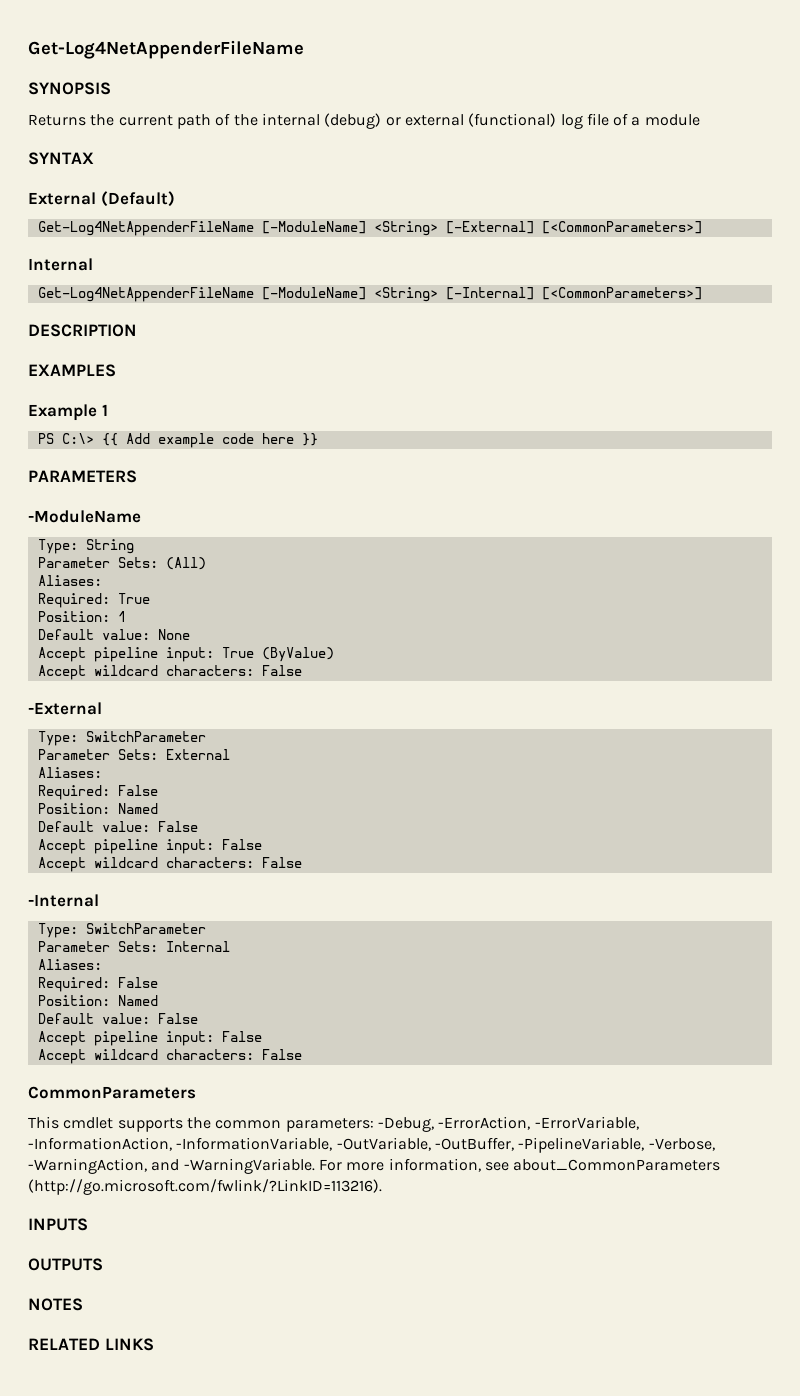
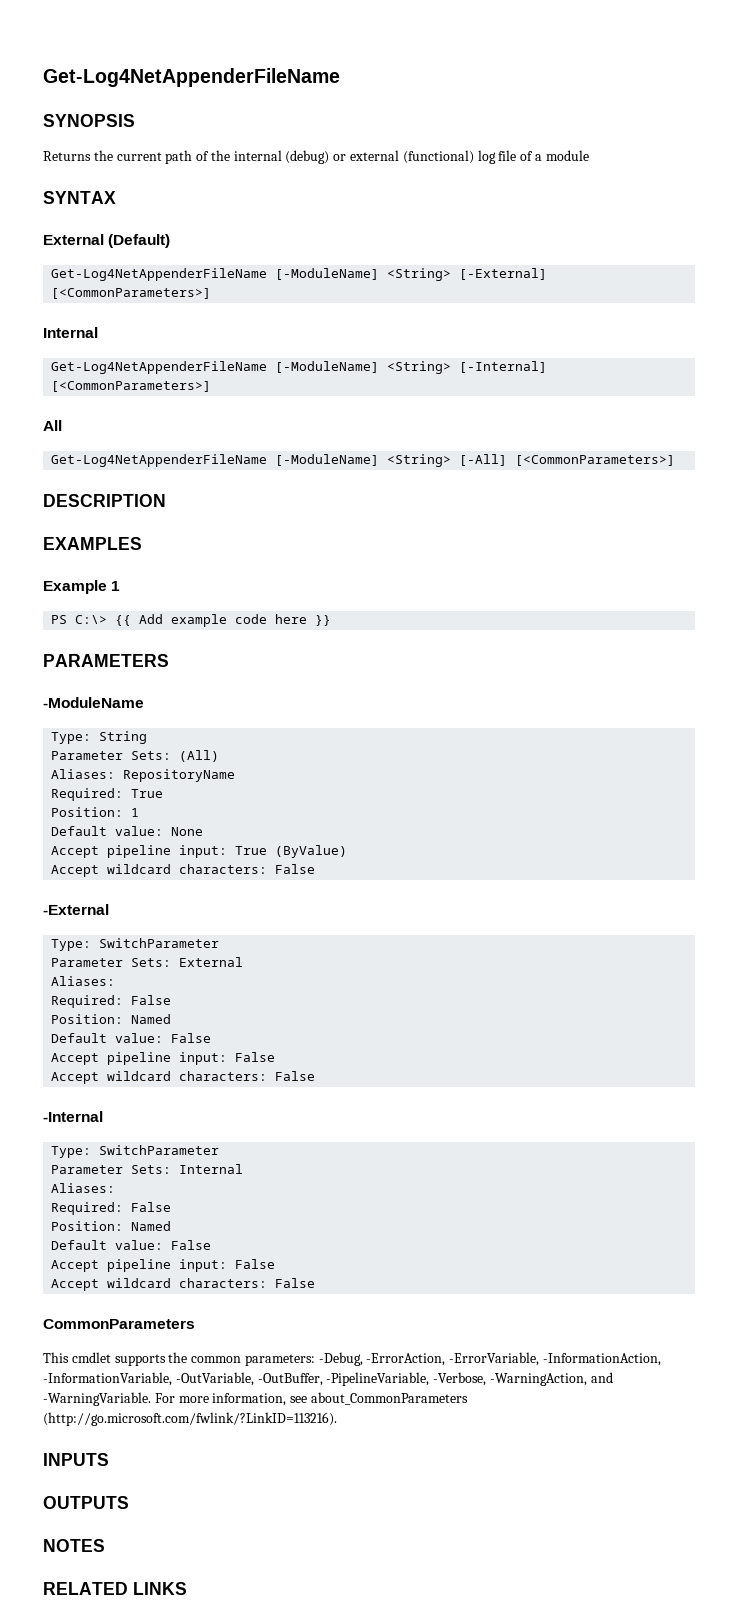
(702, 293) none -> [43,420,62,431] [51,454,676,467] // All // Get-Log4NetAppenderFileName [-ModuleName] <String> [-All] [<CommonParameters>]
(102, 580) none -> [123,769,236,782] RepositoryName

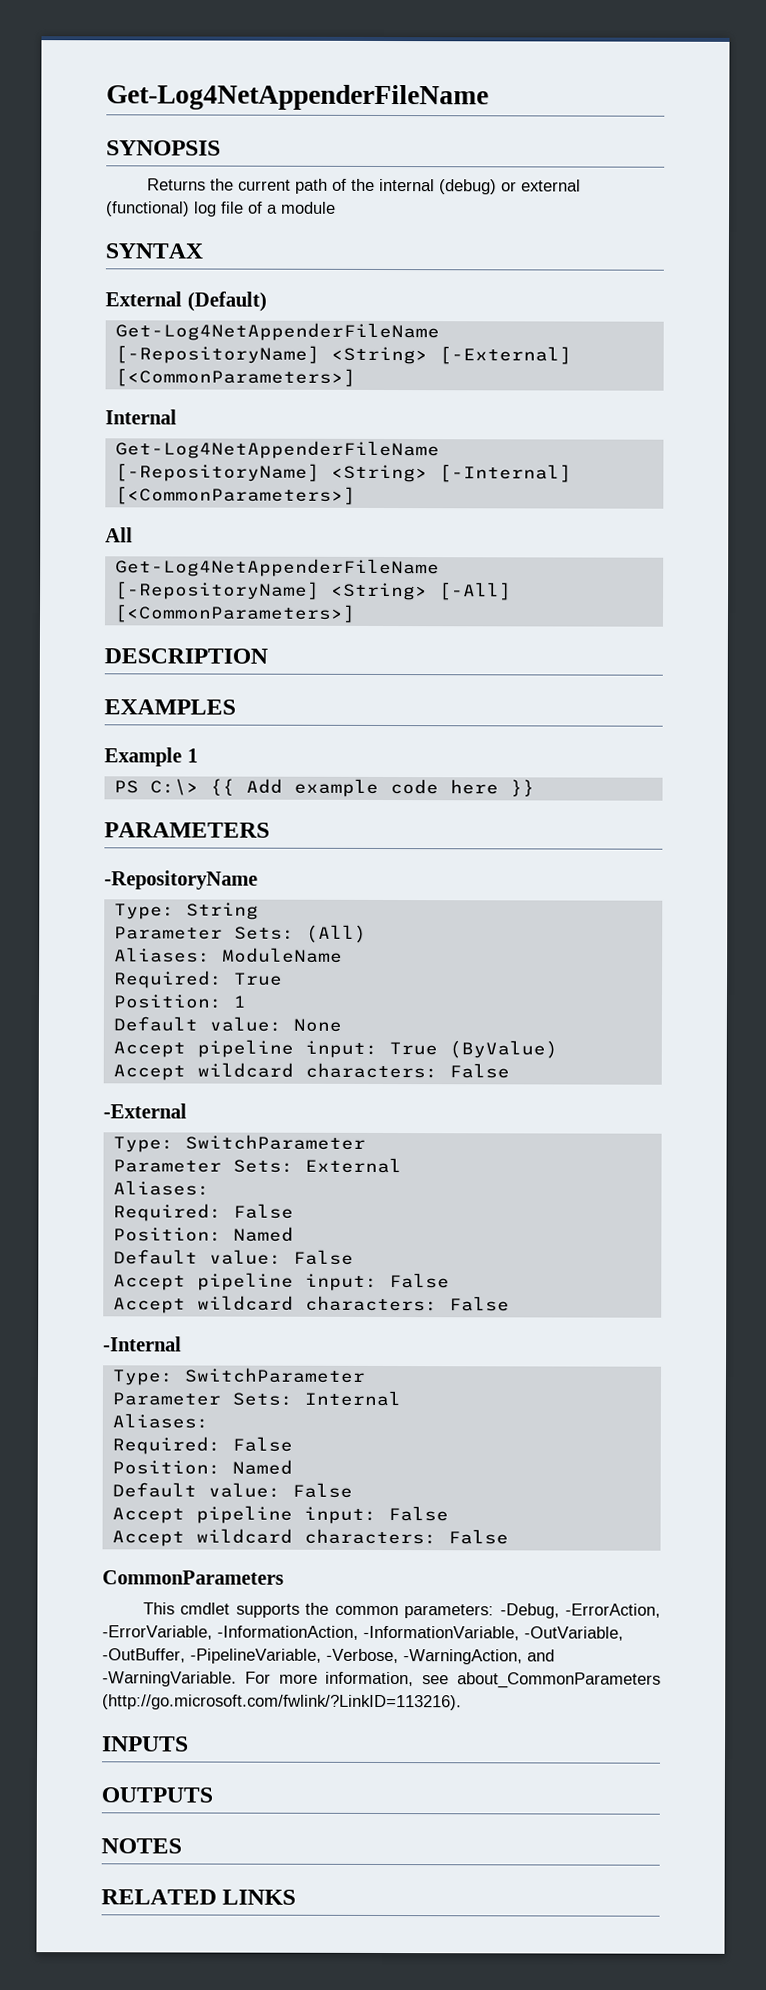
[275,268,380,280] [-ModuleName] -> [114,345,320,364] [-RepositoryName]
[275,361,380,373] [-ModuleName] -> [114,463,320,482] [-RepositoryName]
[275,454,380,466] [-ModuleName] -> [114,581,320,600] [-RepositoryName]
[43,697,144,708] -ModuleName -> [104,870,258,890] -RepositoryName
[123,769,236,782] RepositoryName -> [221,947,343,963] ModuleName

